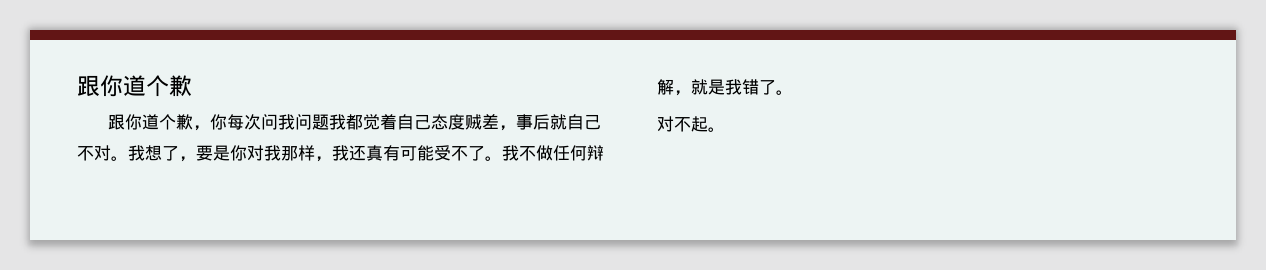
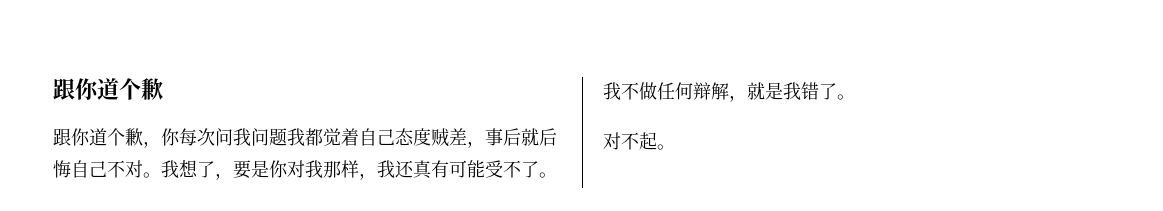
(568, 122) none -> [539,128,557,146] [53,160,71,178] 后悔

